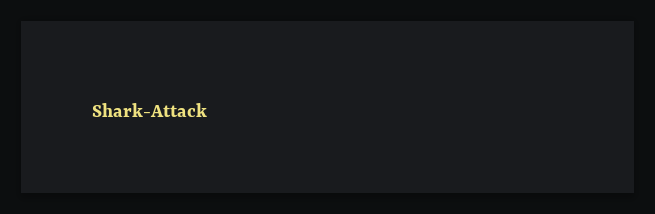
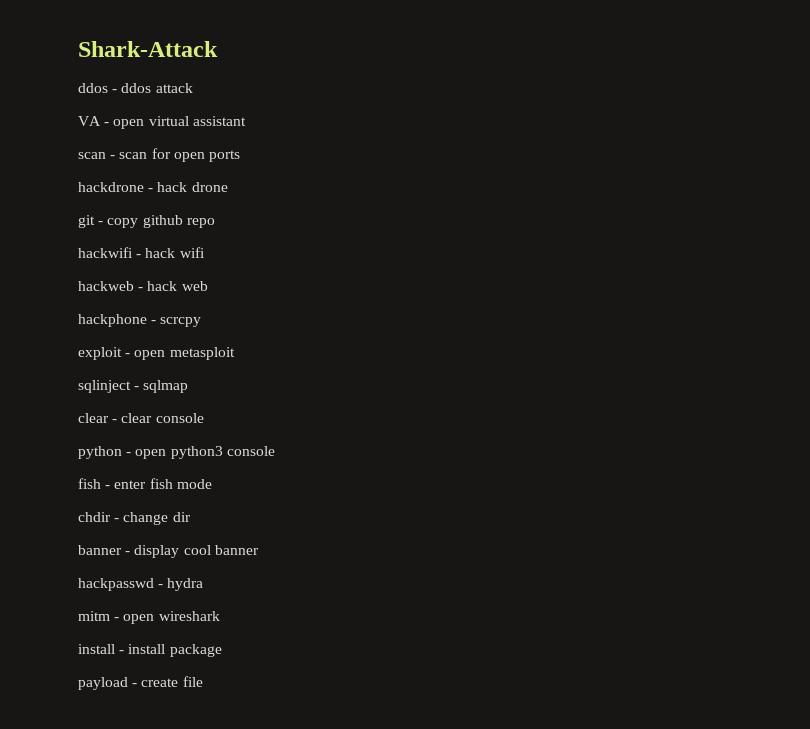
(207, 110) none -> [78,83,193,93] [78,116,246,129] [78,148,240,162] [78,182,228,192] [78,215,215,228] [78,247,205,258] [78,281,208,291] [78,314,202,327] [78,347,235,360] [78,380,189,393] [78,413,204,423] [78,446,275,459] [78,478,212,489] [78,512,191,525] [78,545,259,558] [78,578,204,591] [78,611,220,624] [78,644,222,657] [78,676,203,690] // ddos - ddos attack // VA - open virtual assistant // scan - scan for open ports // hackdrone - hack drone // git - copy github repo // hackwifi - hack wifi // hackweb - hack web // hackphone - scrcpy // exploit - open metasploit // sqlinject - sqlmap // clear - clear console // python - open python3 console // fish - enter fish mode // chdir - change dir // banner - display cool banner // hackpasswd - hydra // mitm - open wireshark // install - install package // payload - create file

